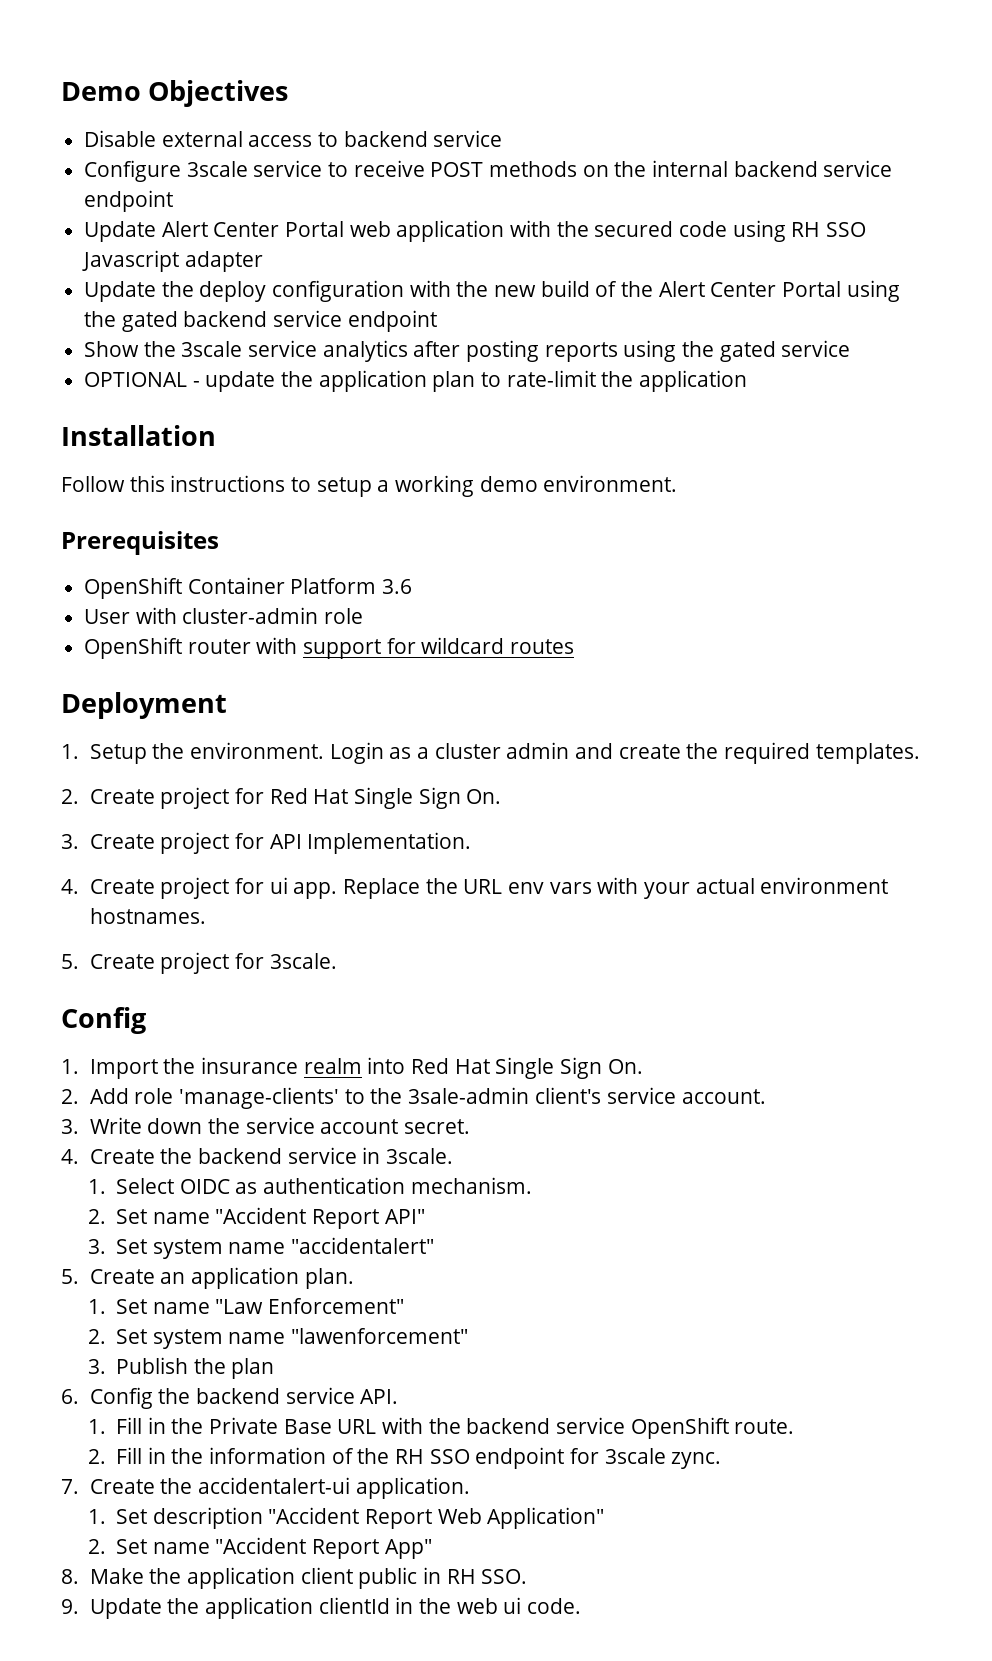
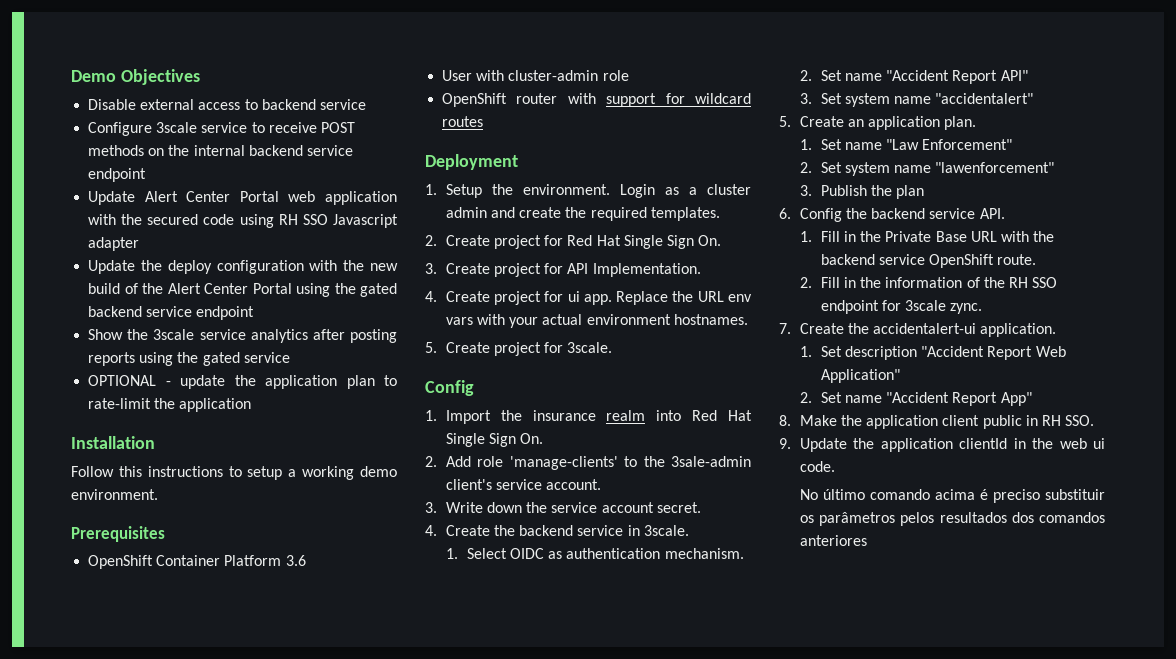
(581, 1606) none -> [799,489,1105,503] [799,512,1105,526] [799,535,867,546] // No último comando acima é preciso substituir os parâmetros pelos resultados dos comandos anteriores

